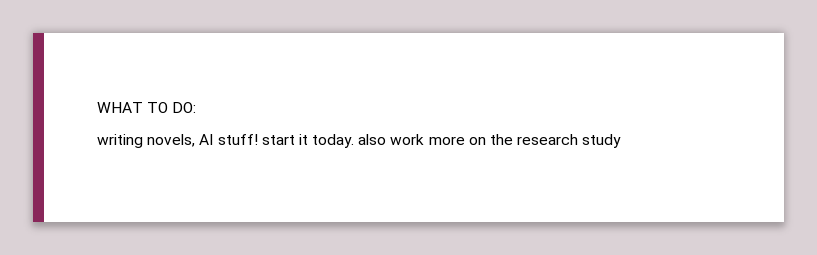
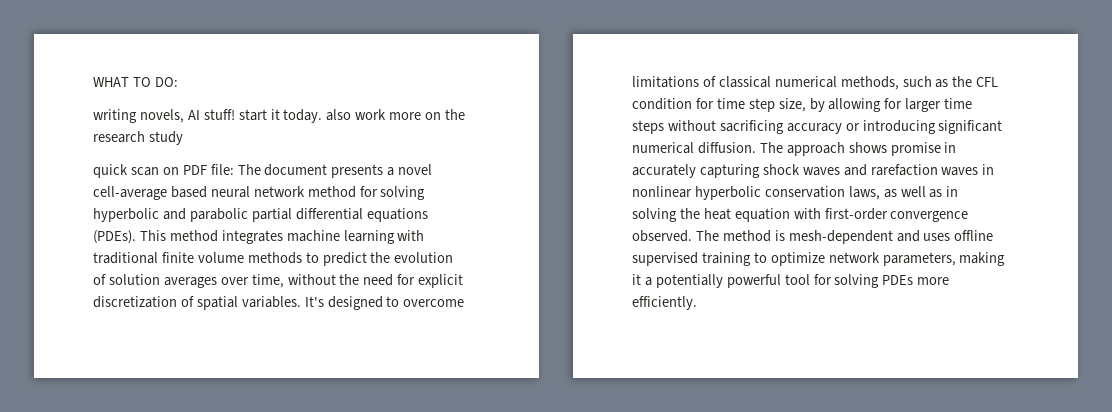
(622, 141) none -> [93,164,433,178] [93,186,426,200] [93,208,428,222] [93,230,425,244] [93,252,454,266] [93,274,464,288] [93,296,465,310] [632,76,999,90] [632,98,973,112] [632,120,1003,134] [632,142,957,156] [632,164,995,178] [632,186,959,200] [632,208,969,222] [632,230,994,244] [632,252,1006,266] [632,274,950,288] [632,296,697,310] // quick scan on PDF file: The document presents a novel cell-average based neural network method for solving hyperbolic and parabolic partial differential equations (PDEs). This method integrates machine learning with traditional finite volume methods to predict the evolution of solution averages over time, without the need for explicit discretization of spatial variables. It's designed to overcome limitations of classical numerical methods, such as the CFL condition for time step size, by allowing for larger time steps without sacrificing accuracy or introducing significant numerical diffusion. The approach shows promise in accurately capturing shock waves and rarefaction waves in nonlinear hyperbolic conservation laws, as well as in solving the heat equation with first-order convergence observed. The method is mesh-dependent and uses offline supervised training to optimize network parameters, making it a potentially powerful tool for solving PDEs more efficiently.

